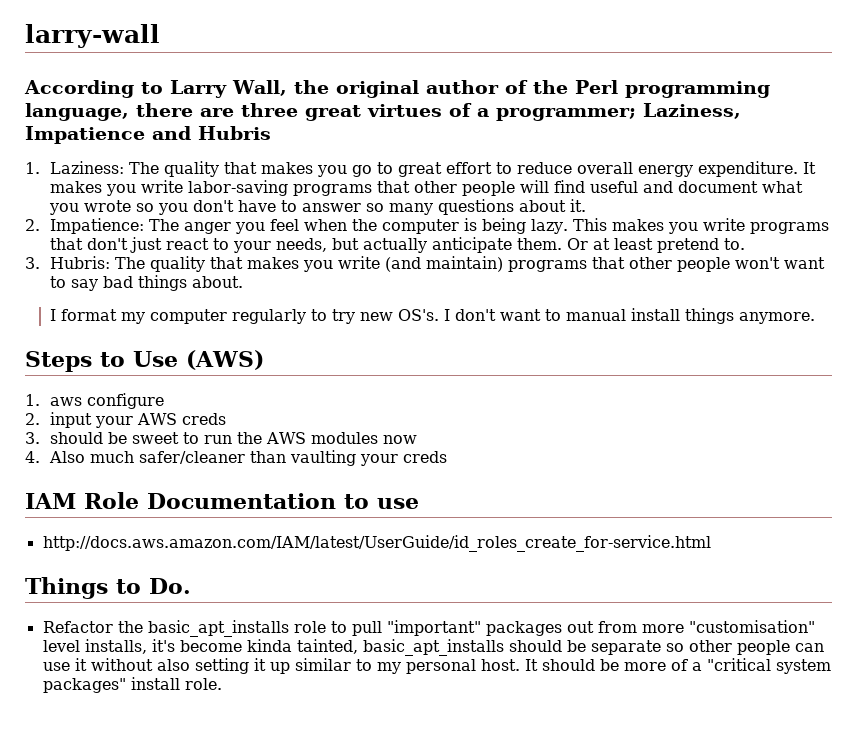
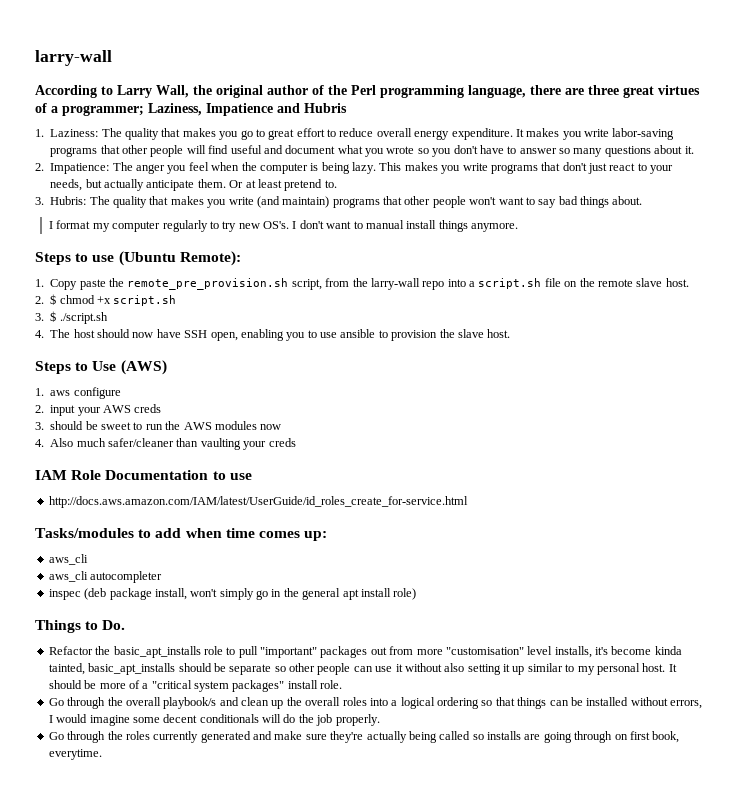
(816, 318) none -> [35,251,241,266] [35,278,689,290] [35,294,177,306] [35,311,108,324] [35,329,511,341] // Steps to use (Ubuntu Remote): // 1. Copy paste the remote_pre_provision.sh script, from the larry-wall repo into a script.sh file on the remote slave host. // 2. $ chmod +x script.sh // 3. $ ./script.sh // 4. The host should now have SSH open, enabling you to use ansible to provision the slave host.
(711, 543) none -> [35,528,328,541] [48,554,88,565] [48,571,163,583] [48,588,417,600] // Tasks/modules to add when time comes up: // aws_cli // aws_cli autocompleter // inspec (deb package install, won't simply go in the general apt install role)
(222, 684) none -> [48,697,702,709] [48,714,380,726] [48,731,680,743] [48,749,102,760] // Go through the overall playbook/s and clean up the overall roles into a logical ordering so that things can be installed without errors, I would imagine some decent conditionals will do the job properly. // Go through the roles currently generated and make sure they're actually being called so installs are going through on first book, everytime.

